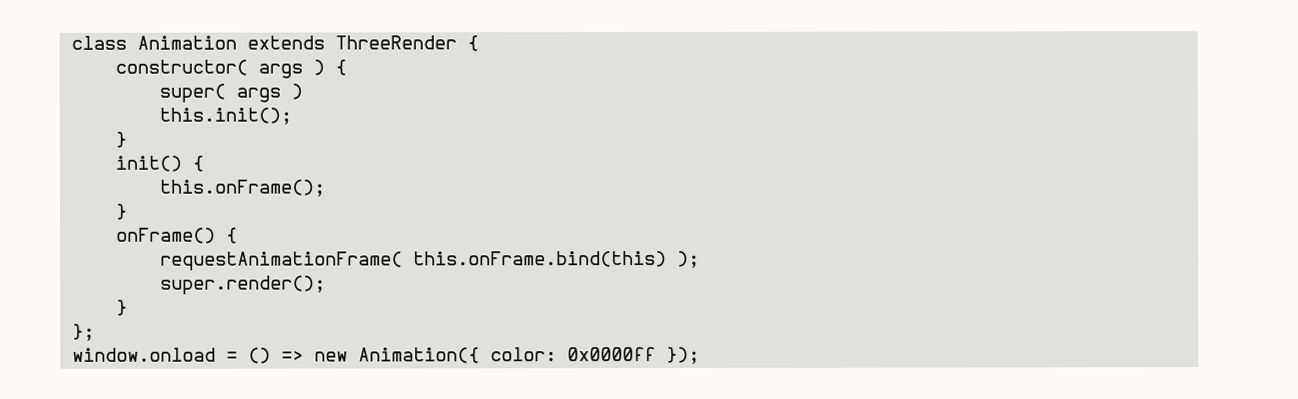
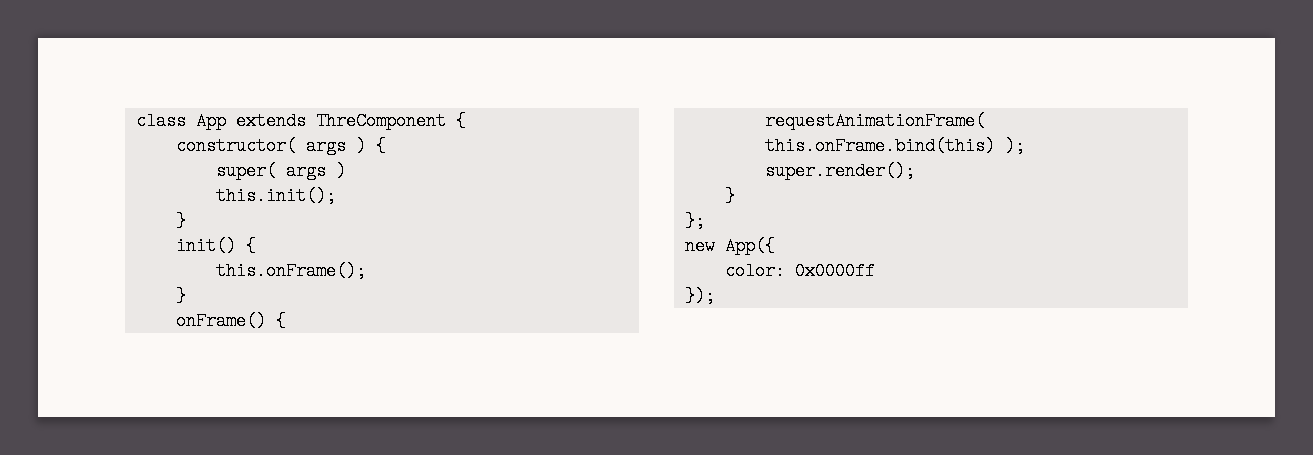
[137,35,458,50] Animation extends ThreeRender -> [195,112,446,130] App extends ThreComponent
[72,347,481,364] window.onload = () => new Animation({ -> [684,237,775,255] new App({ //
(657, 354) none -> (875, 271) //

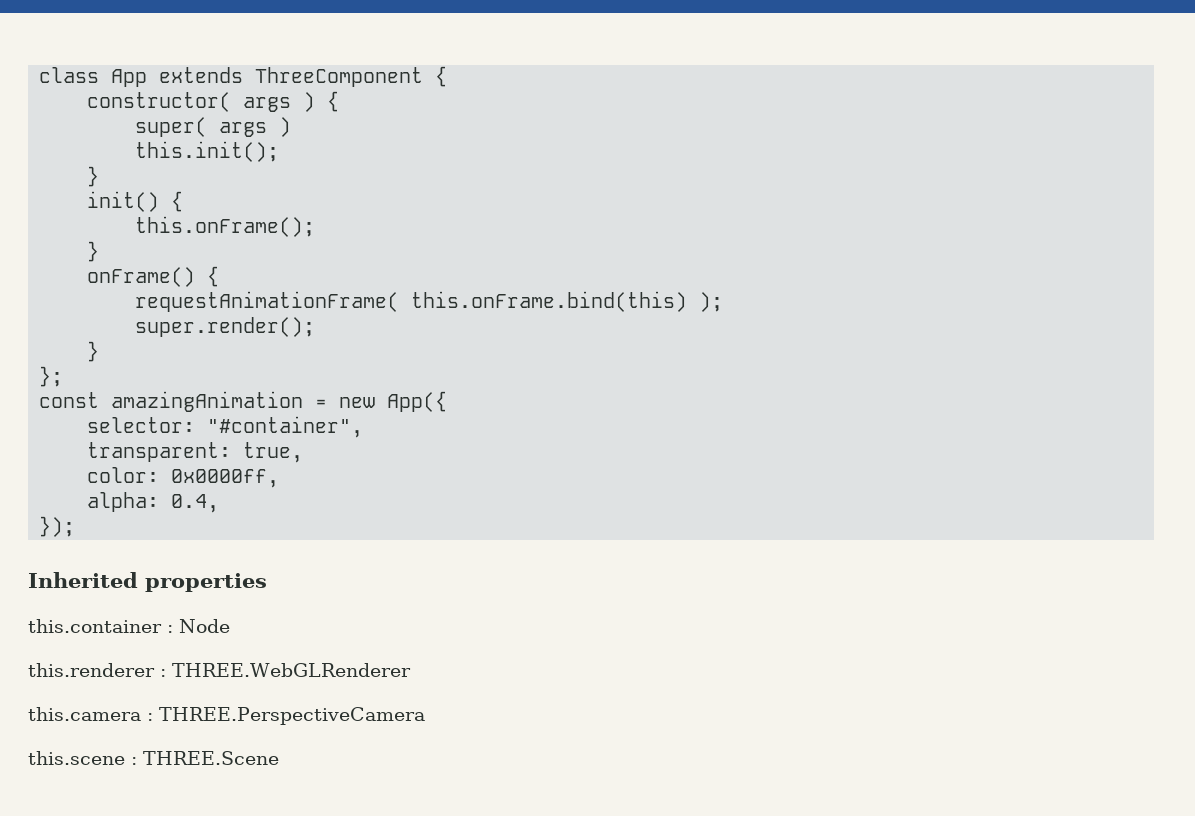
[315,112,446,130] ThreComponent -> [255,67,424,87] ThreeComponent
(705, 221) none -> [39,391,328,412] const amazingAnimation =
[724,262,875,280] [684,287,715,305] color: 0x0000ff // }); -> [87,416,364,438] [87,442,304,463] [87,467,280,488] [87,492,220,513] [39,516,76,537] [28,572,267,592] [28,619,230,633] [28,663,411,677] [28,707,425,725] [28,751,279,765] selector: "#container", // transparent: true, // color: 0x0000ff, // alpha: 0.4, // }); // Inherited properties // this.container : Node // this.renderer : THREE.WebGLRenderer // this.camera : THREE.PerspectiveCamera // this.scene : THREE.Scene

